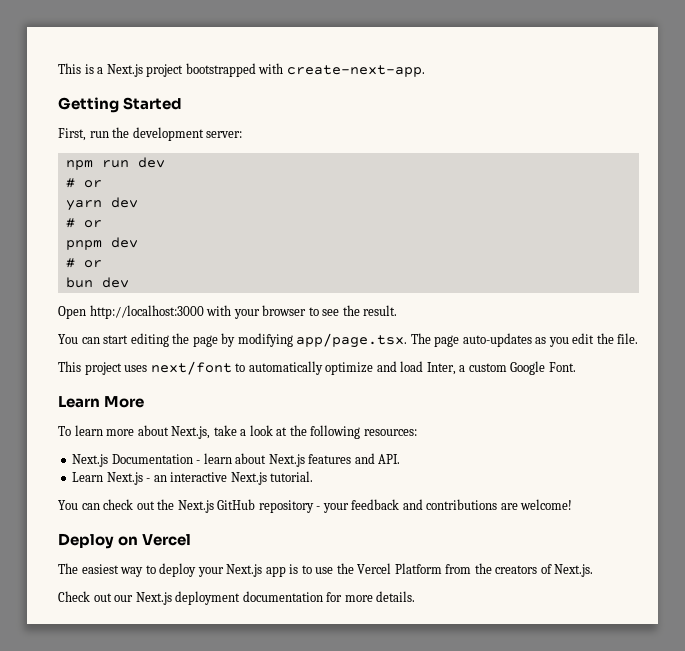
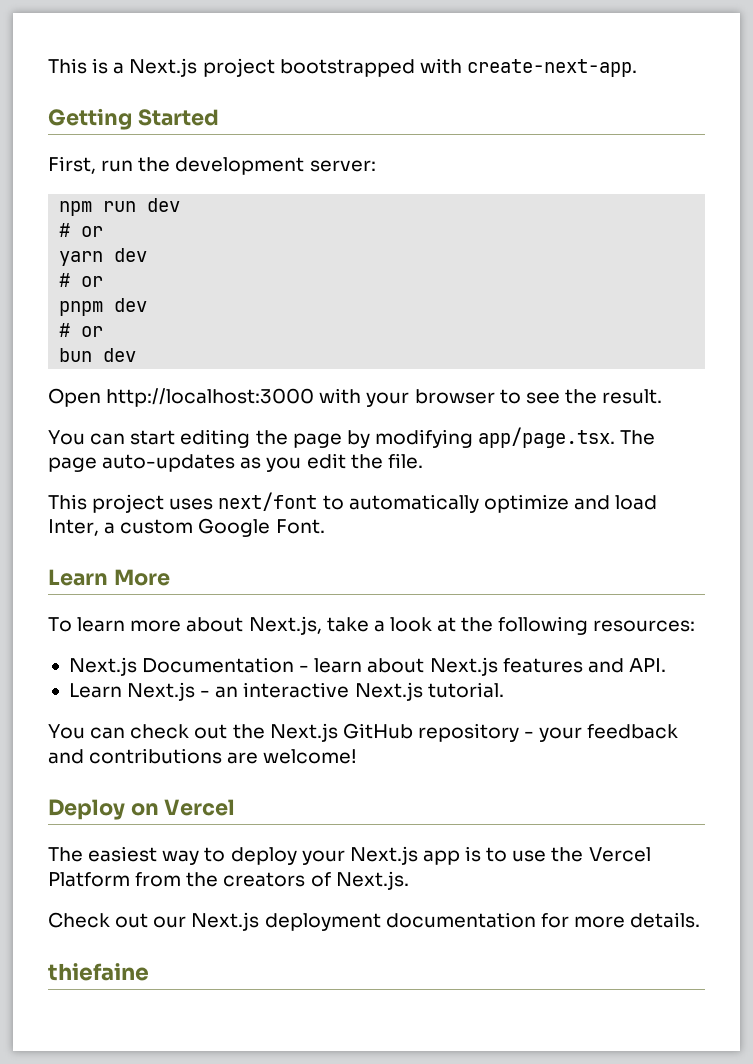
(416, 596) none -> [48,963,149,981] // thiefaine

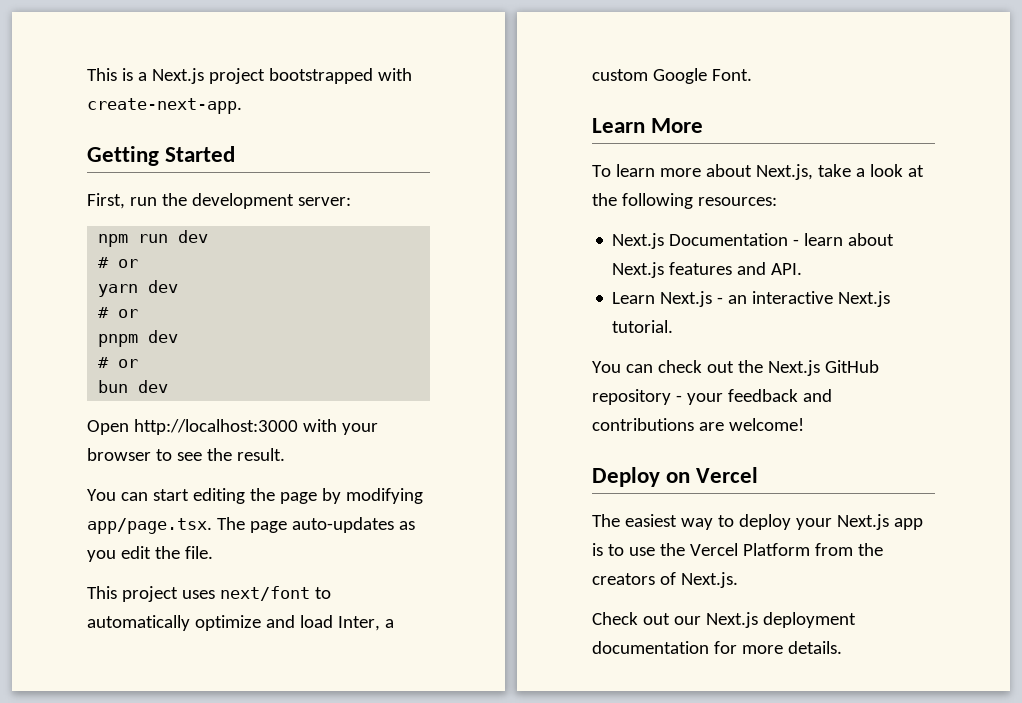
[48,963,149,981] // thiefaine -> (842, 647) none

